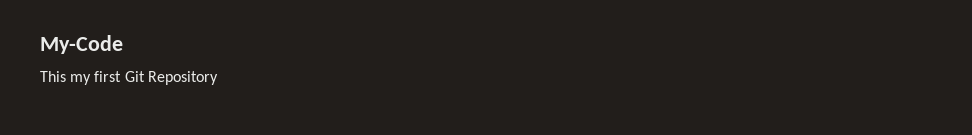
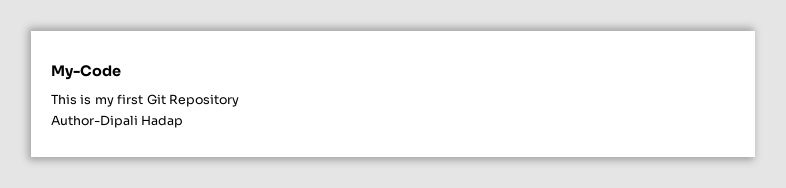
(66, 76) none -> [80,94,92,105] is
(218, 78) none -> [51,115,184,128] // Author-Dipali Hadap

